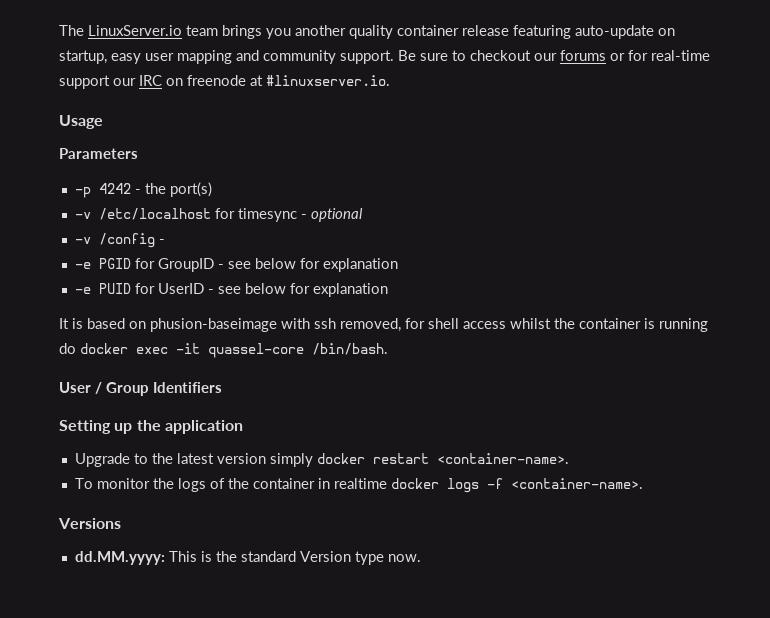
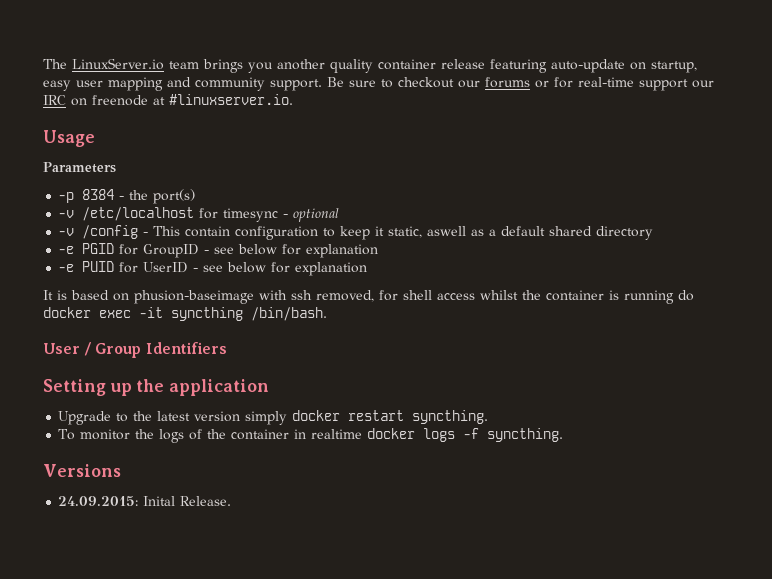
[98,183,131,194] 4242 -> [82,189,115,200] 8384
(165, 241) none -> [153,226,654,240] This contain configuration to keep it static, aswell as a default shared directory
[208,343,304,358] quassel-core -> [171,307,243,321] syncthing
[436,453,569,464] <container-name>. -> [412,410,489,424] syncthing.
[510,478,643,489] <container-name>. -> [487,428,564,442] syncthing.
[74,551,421,565] dd.MM.yyyy: This is the standard Version type now. -> [58,496,232,506] 24.09.2015: Inital Release.

